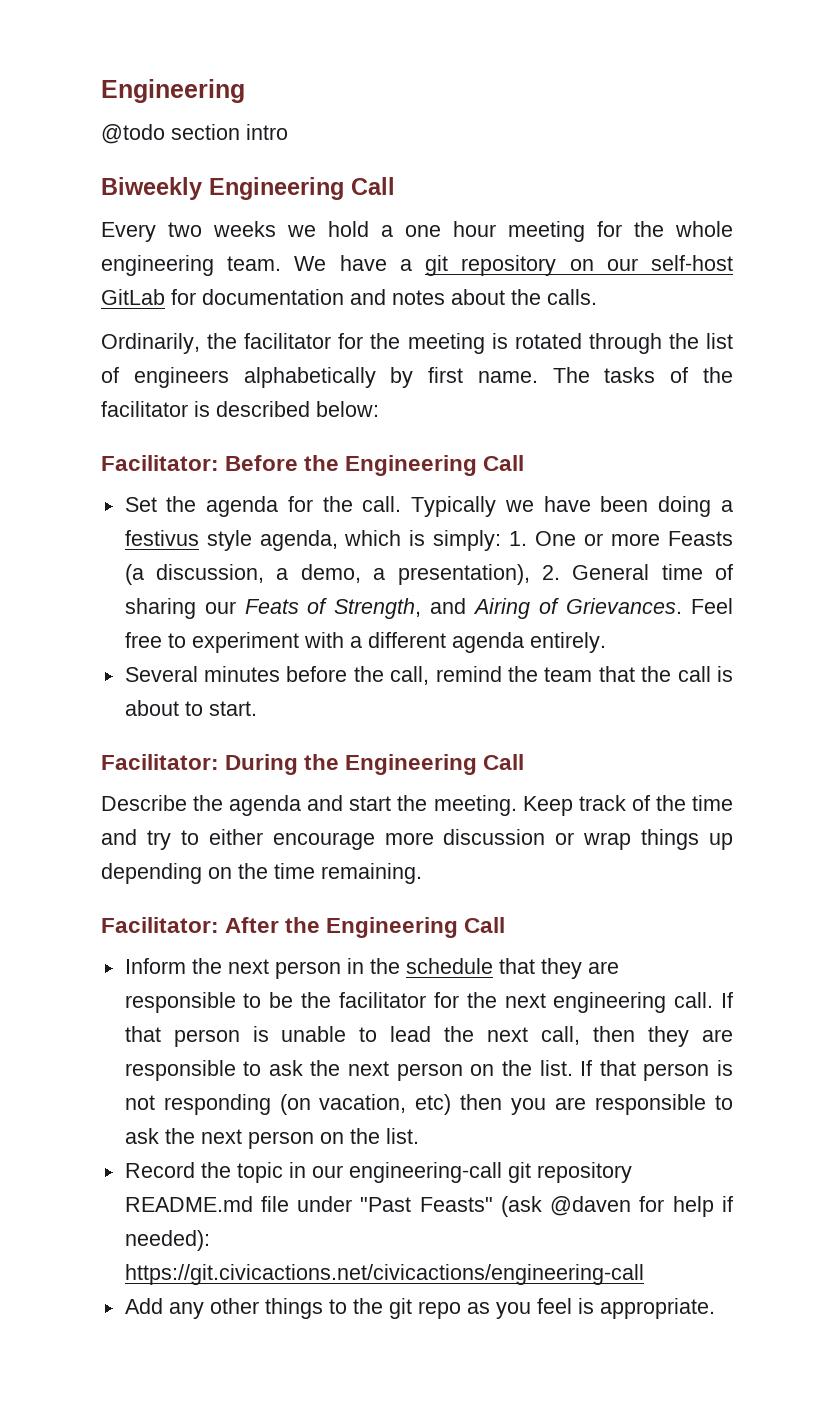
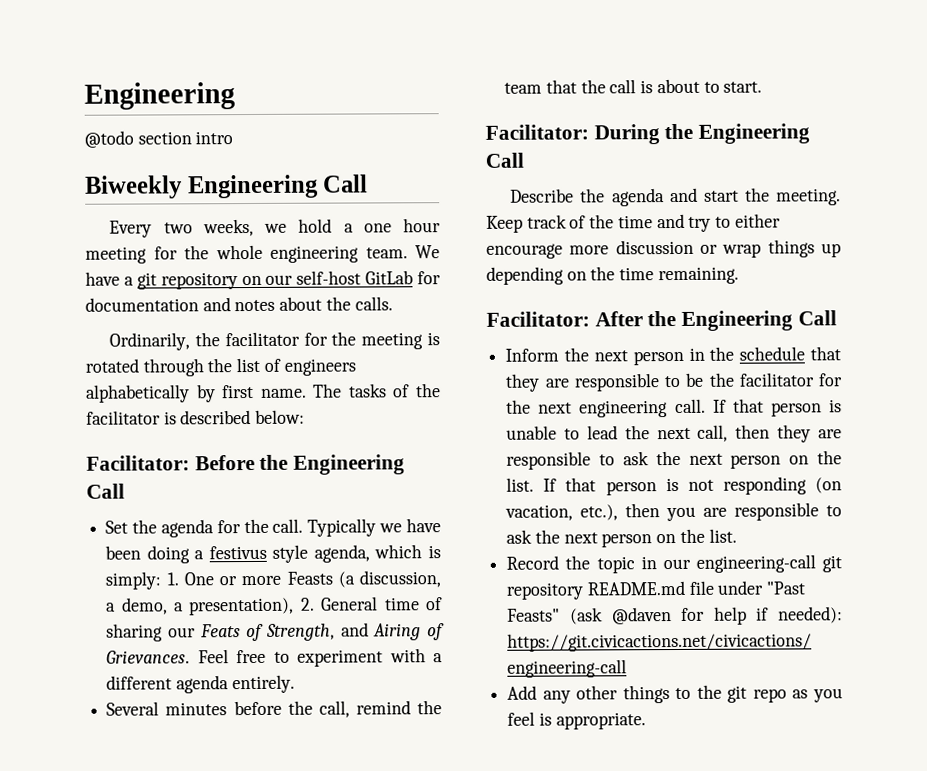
[213,221,276,237] weeks -> [202,218,254,237] weeks,
[415,1094,452,1115] etc) -> [580,504,619,521] etc.),

